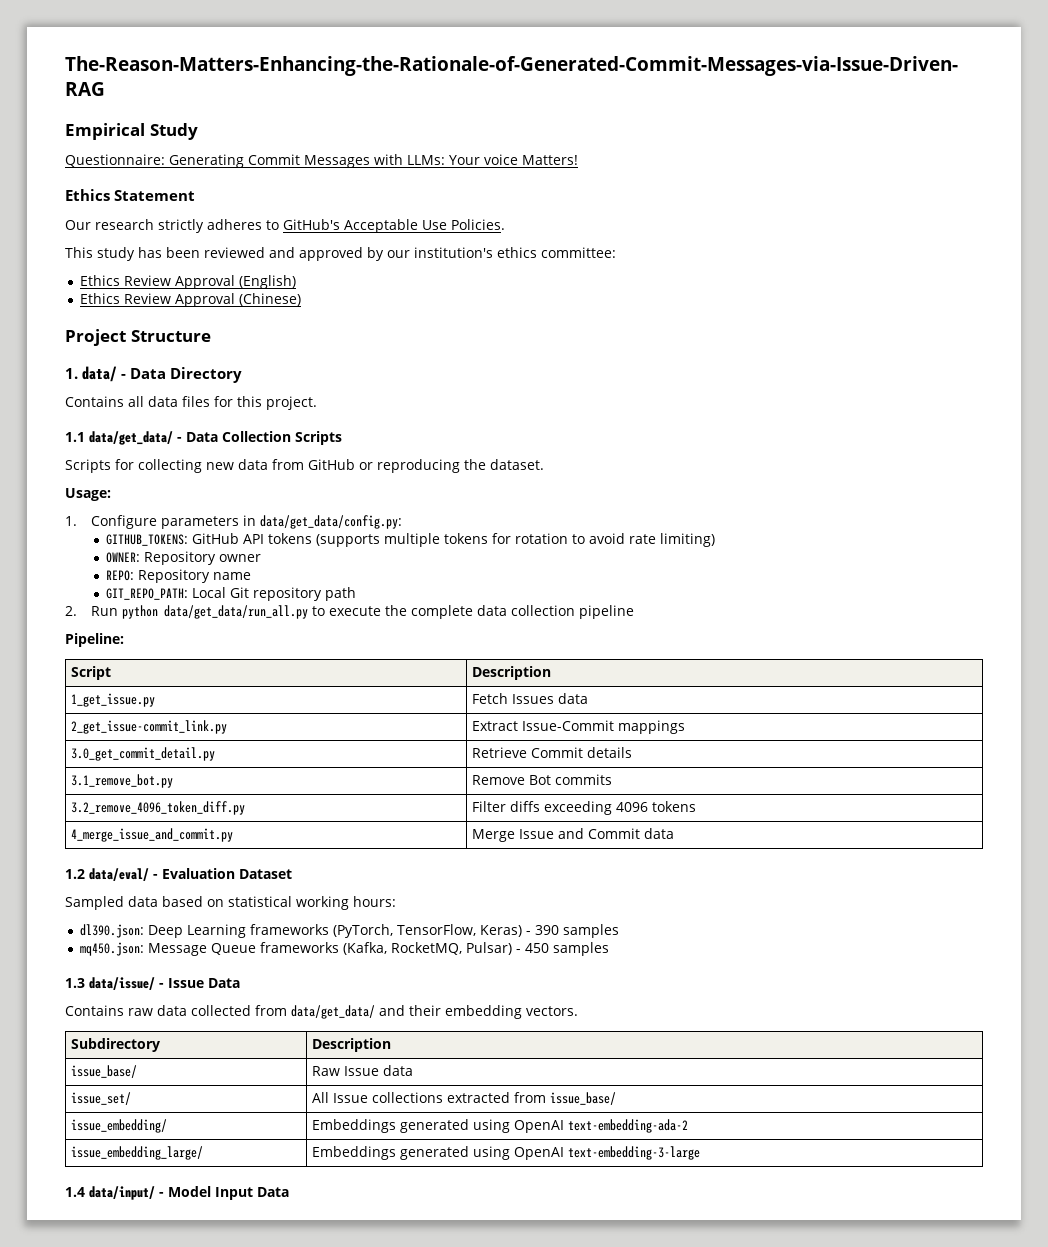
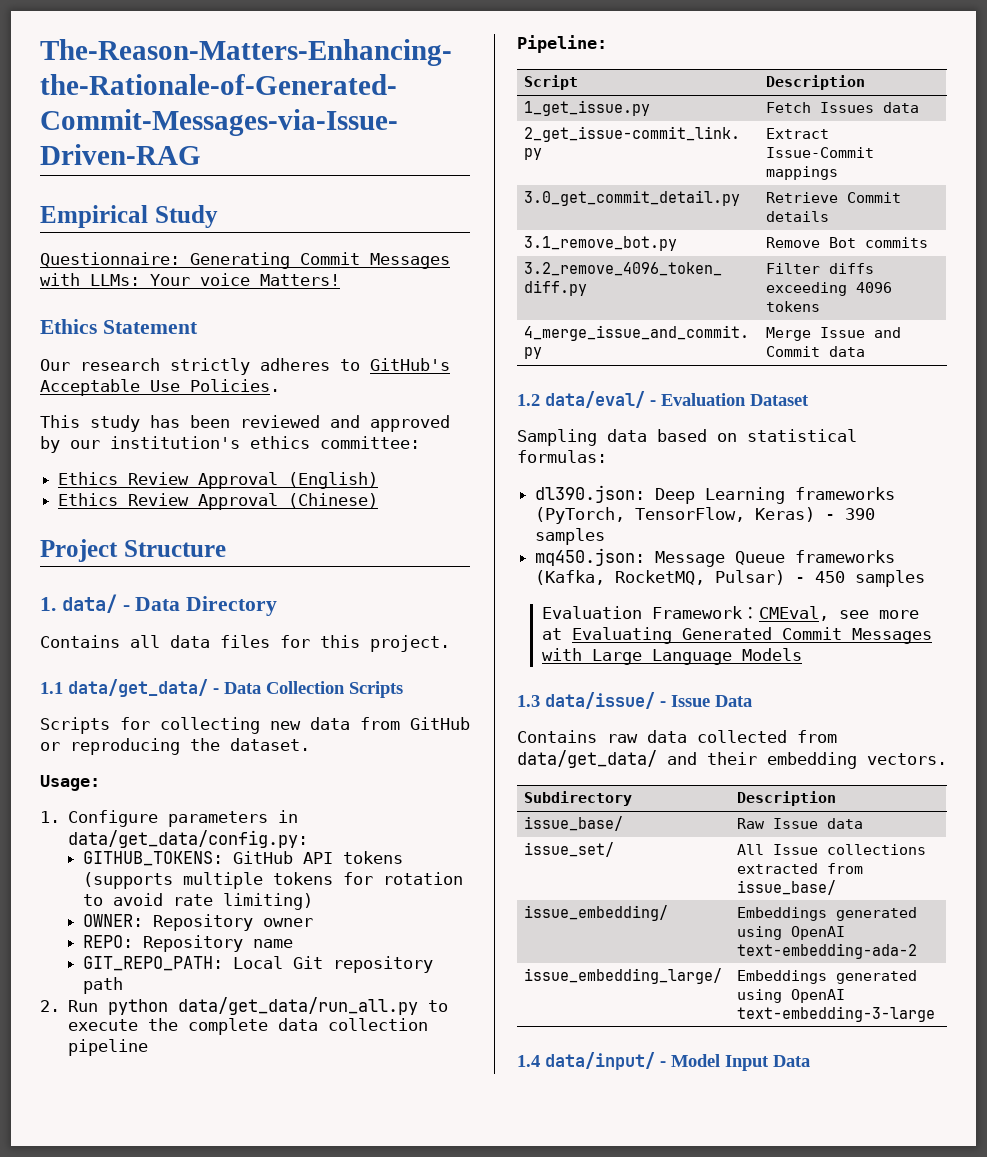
[65,896,124,910] Sampled -> [517,429,597,446] Sampling
[296,896,396,910] working hours: -> [517,450,607,463] formulas:
(609, 949) none -> [541,606,919,621] [541,627,932,644] [541,648,802,665] // Evaluation Framework：CMEval, see more at Evaluating Generated Commit Messages with Large Language Models

